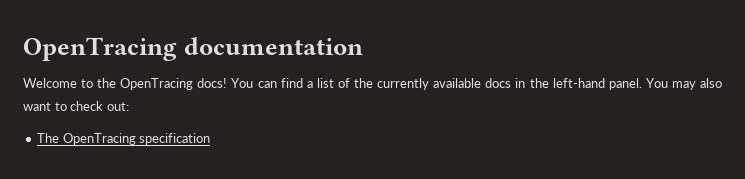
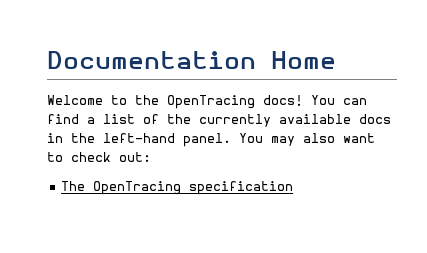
[23,37,364,61] OpenTracing documentation -> [47,51,336,69] Documentation Home

